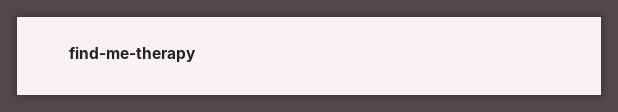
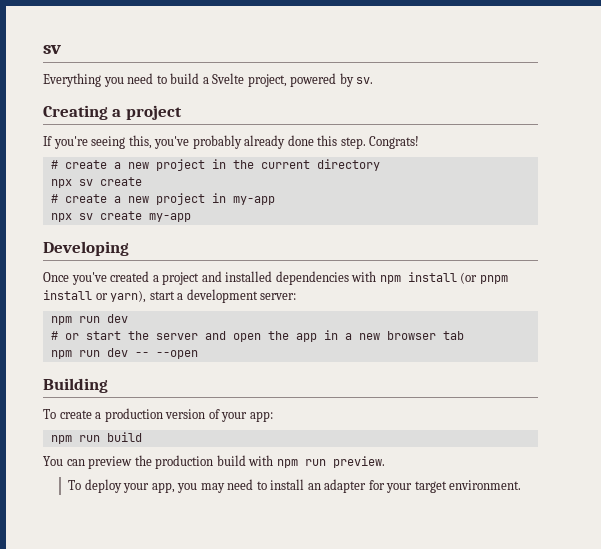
[69,46,196,63] find-me-therapy -> [43,45,61,54] [43,73,374,87] [43,105,182,120] [43,135,420,149] [50,159,380,171] [50,177,142,188] [50,193,275,205] [50,211,191,222] [43,241,129,256] [43,271,508,285] [43,289,297,303] [50,314,128,325] [50,330,464,342] [50,348,198,359] [43,378,108,393] [43,408,273,422] [50,432,142,444] [43,455,385,469] [68,479,522,493] sv // Everything you need to build a Svelte project, powered by sv. // Creating a project // If you're seeing this, you've probably already done this step. Congrats! // # create a new project in the current directory // npx sv create // # create a new project in my-app // npx sv create my-app // Developing // Once you've created a project and installed dependencies with npm install (or pnpm install or yarn), start a development server: // npm run dev // # or start the server and open the app in a new browser tab // npm run dev -- --open // Building // To create a production version of your app: // npm run build // You can preview the production build with npm run preview. // To deploy your app, you may need to install an adapter for your target environment.

